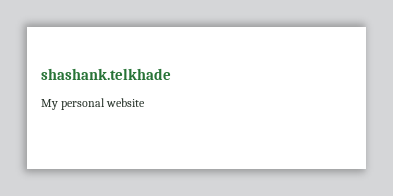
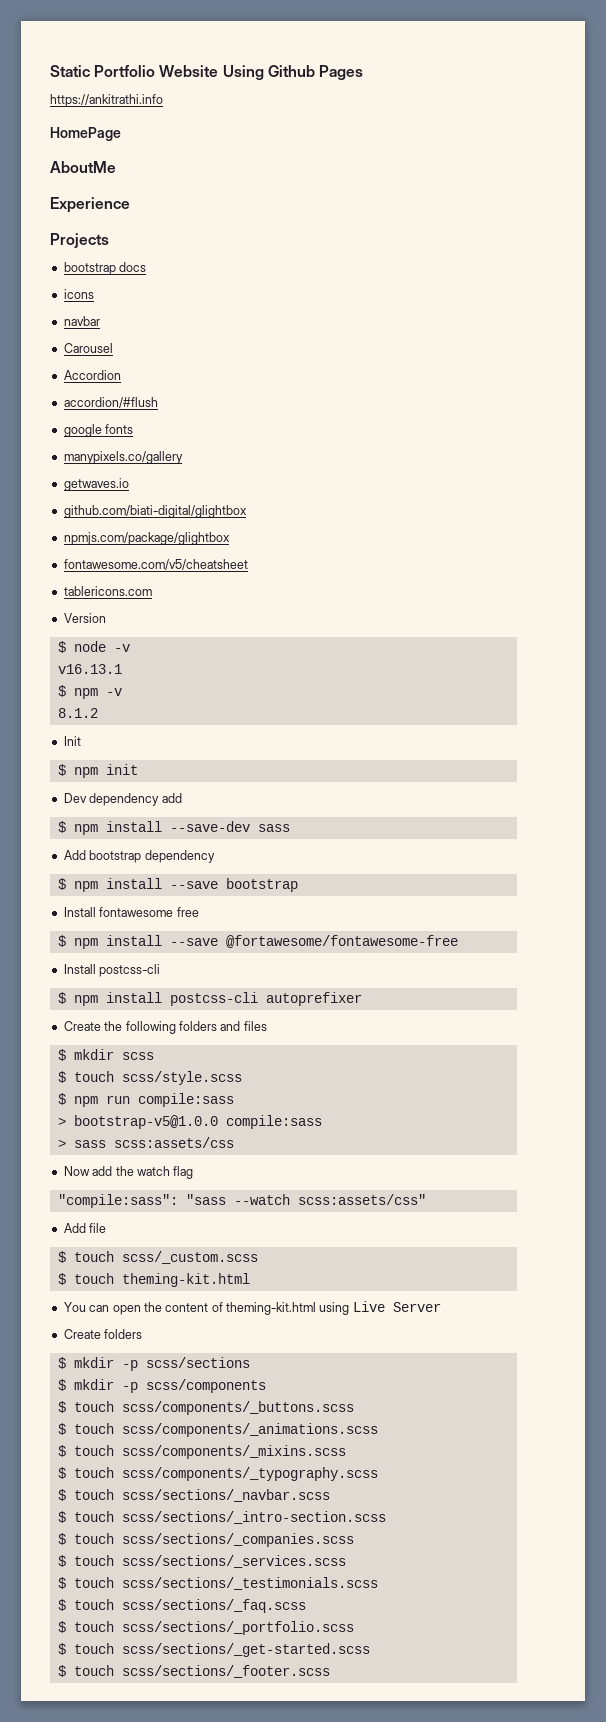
[41,68,171,80] [41,98,146,110] shashank.telkhade // My personal website -> [50,65,363,80] [50,94,163,107] [50,127,121,141] [50,161,116,173] [50,197,130,213] [50,233,109,248] [63,262,147,275] [63,289,94,299] [63,316,100,326] [63,343,113,353] [63,370,121,380] [63,397,158,408] [63,424,134,437] [63,451,183,464] [63,478,129,491] [63,505,247,518] [63,532,230,545] [63,559,248,570] [63,586,152,596] [63,613,106,623] [57,641,130,653] [57,664,122,674] [57,685,122,699] [57,708,98,718] [63,736,81,746] [57,764,138,778] [63,793,182,806] [57,821,290,835] [63,850,215,863] [57,878,298,892] [63,907,199,917] [57,935,458,949] [63,964,161,977] [57,992,362,1006] [63,1021,267,1034] [57,1049,154,1061] [57,1071,242,1085] [57,1093,234,1107] [57,1115,322,1129] [57,1137,234,1148] [63,1166,194,1179] [57,1194,426,1208] [63,1223,107,1233] [57,1251,258,1264] [57,1273,250,1287] [63,1301,441,1315] [63,1329,143,1339] [57,1357,250,1371] [57,1379,266,1393] [57,1401,354,1415] [57,1423,378,1437] [57,1445,346,1459] [57,1467,378,1481] [57,1489,330,1502] [57,1511,386,1524] [57,1533,354,1547] [57,1555,346,1568] [57,1577,378,1590] [57,1599,306,1613] [57,1621,354,1635] [57,1643,370,1657] [57,1665,330,1678] Static Portfolio Website Using Github Pages // https://ankitrathi.info // HomePage // AboutMe // Experience // Projects // bootstrap docs // icons // navbar // Carousel // Accordion // accordion/#flush // google fonts // manypixels.co/gallery // getwaves.io // github.com/biati-digital/glightbox // npmjs.com/package/glightbox // fontawesome.com/v5/cheatsheet // tablericons.com // Version // $ node -v // v16.13.1 // $ npm -v // 8.1.2 // Init // $ npm init // Dev dependency add // $ npm install --save-dev sass // Add bootstrap dependency // $ npm install --save bootstrap // Install fontawesome free // $ npm install --save @fortawesome/fontawesome-free // Install postcss-cli // $ npm install postcss-cli autoprefixer // Create the following folders and files // $ mkdir scss // $ touch scss/style.scss // $ npm run compile:sass // > bootstrap-v5@1.0.0 compile:sass // > sass scss:assets/css // Now add the watch flag // "compile:sass": "sass --watch scss:assets/css" // Add file // $ touch scss/_custom.scss // $ touch theming-kit.html // You can open the content of theming-kit.html using Live Server // Create folders // $ mkdir -p scss/sections // $ mkdir -p scss/components // $ touch scss/components/_buttons.scss // $ touch scss/components/_animations.scss // $ touch scss/components/_mixins.scss // $ touch scss/components/_typography.scss // $ touch scss/sections/_navbar.scss // $ touch scss/sections/_intro-section.scss // $ touch scss/sections/_companies.scss // $ touch scss/sections/_services.scss // $ touch scss/sections/_testimonials.scss // $ touch scss/sections/_faq.scss // $ touch scss/sections/_portfolio.scss // $ touch scss/sections/_get-started.scss // $ touch scss/sections/_footer.scss

